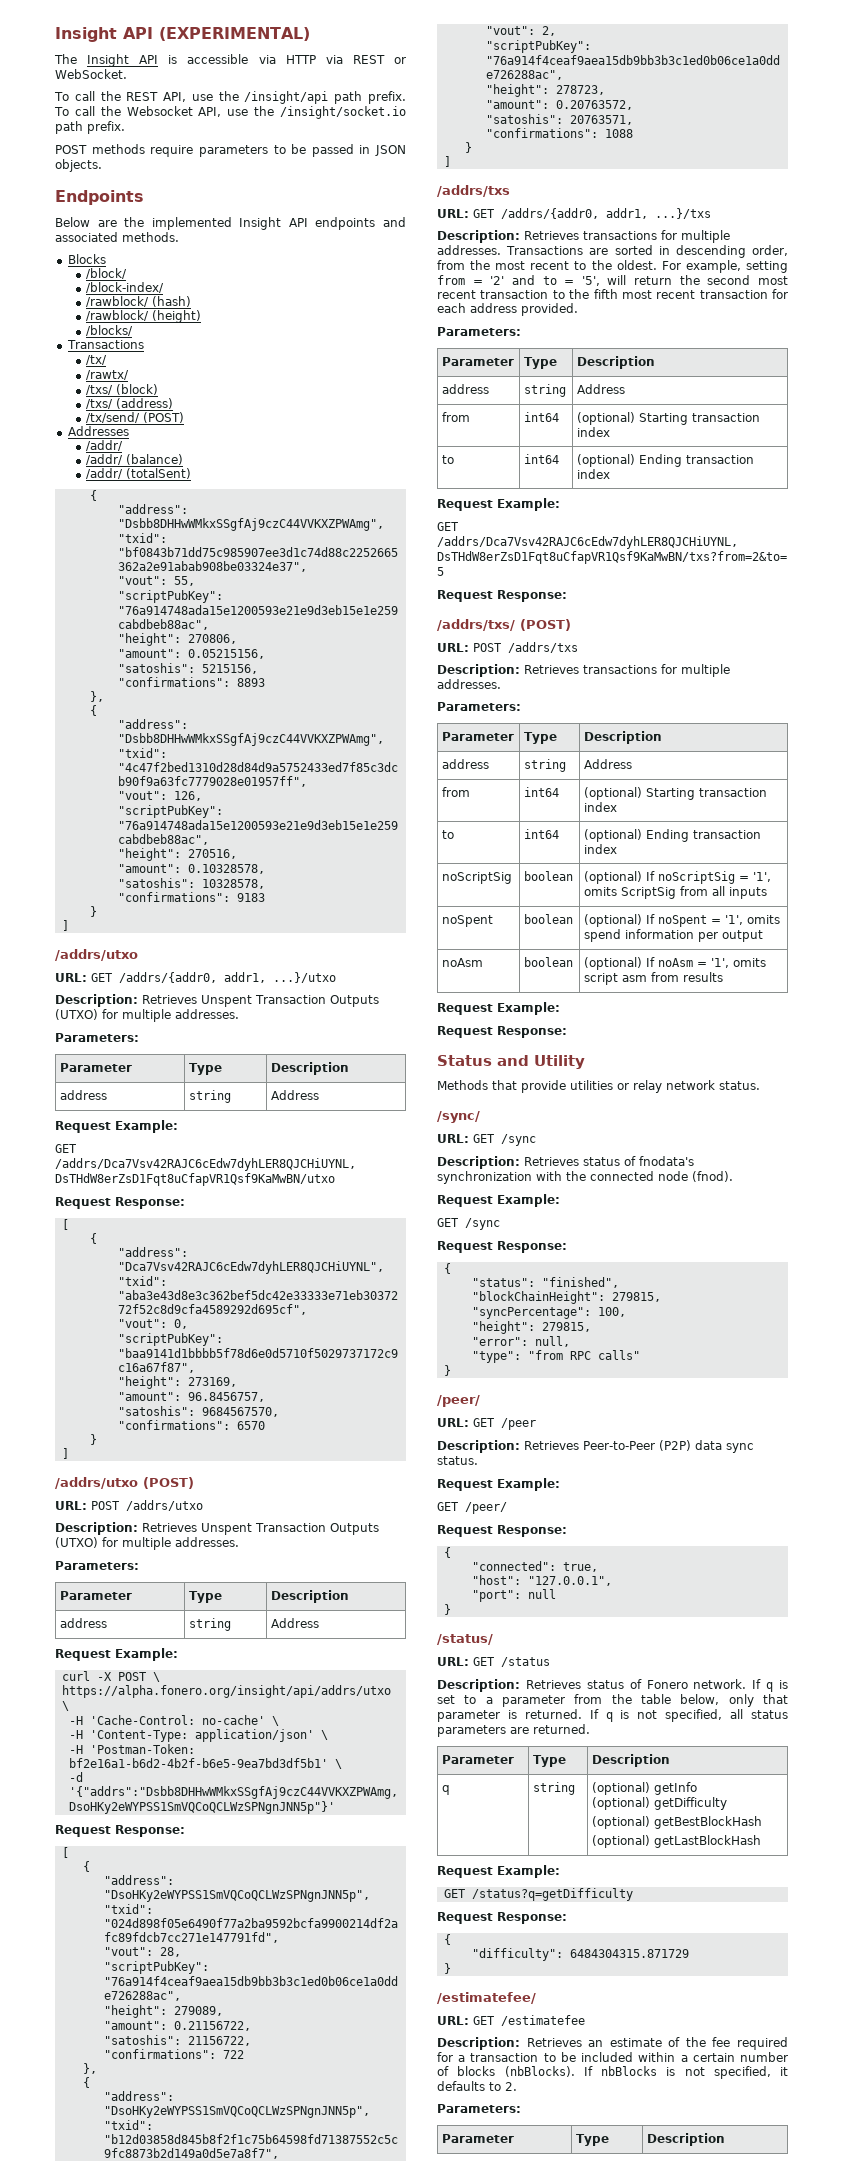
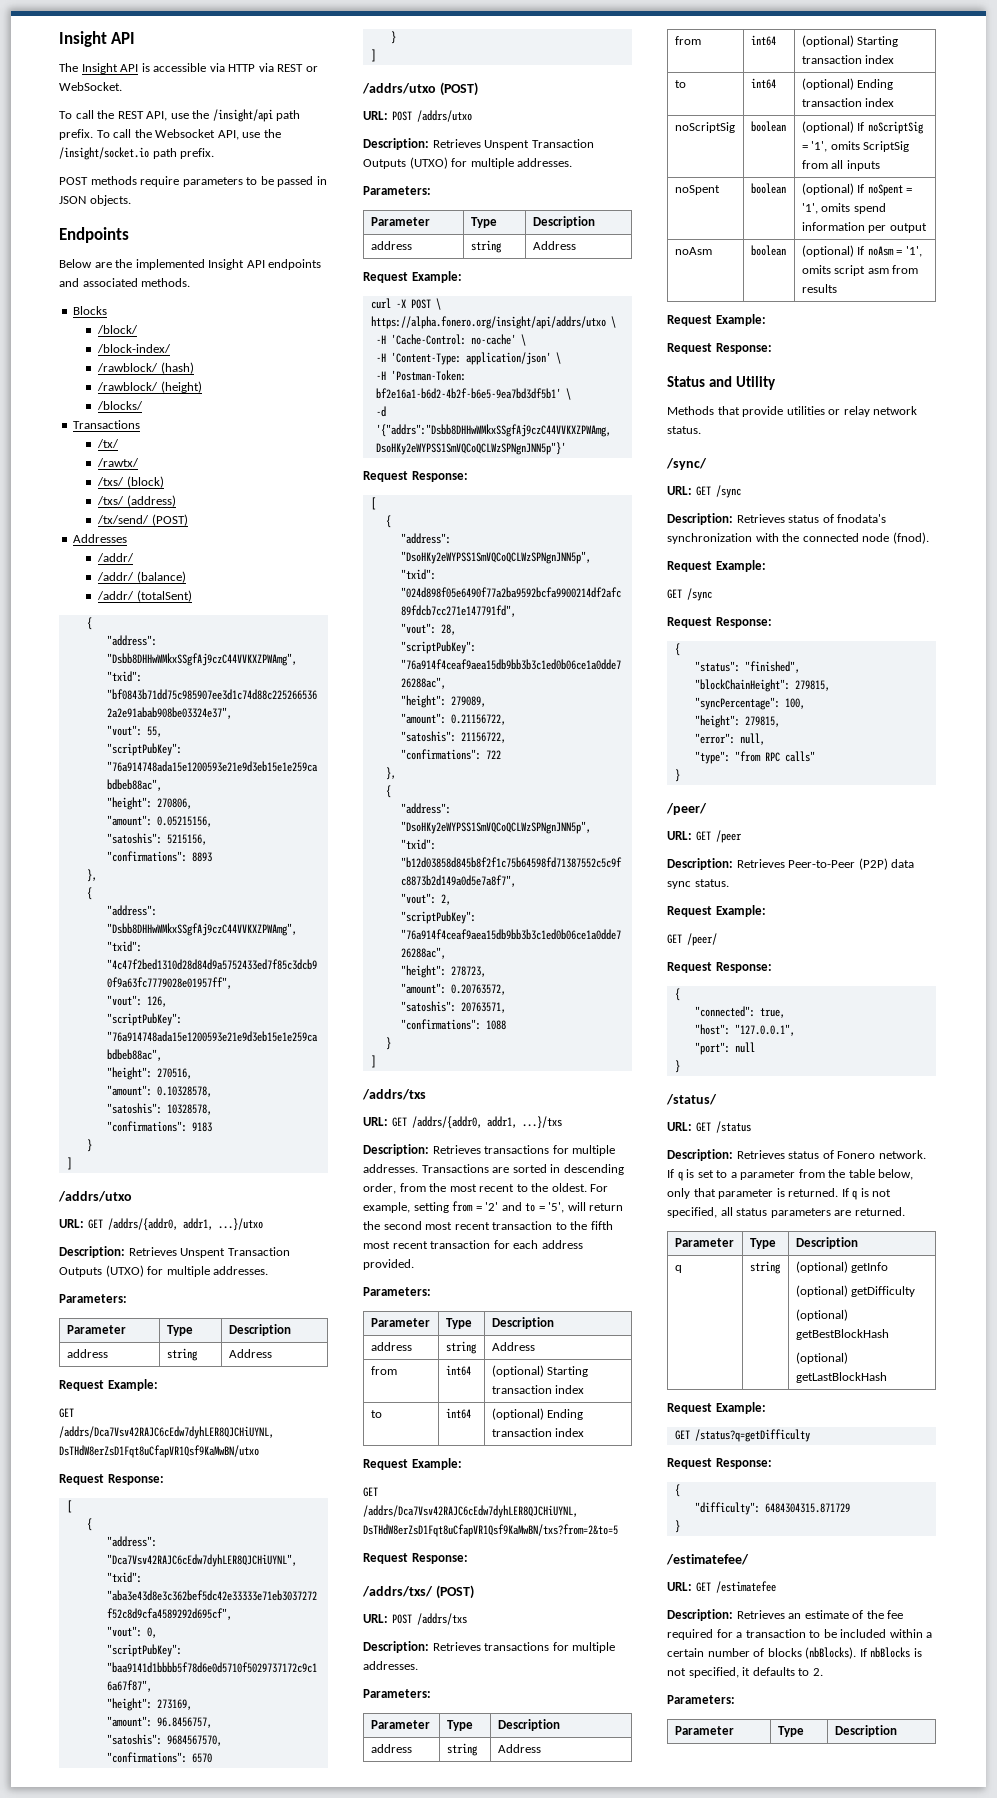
[55,27,310,42] Insight API (EXPERIMENTAL) -> [59,31,136,47] Insight API

